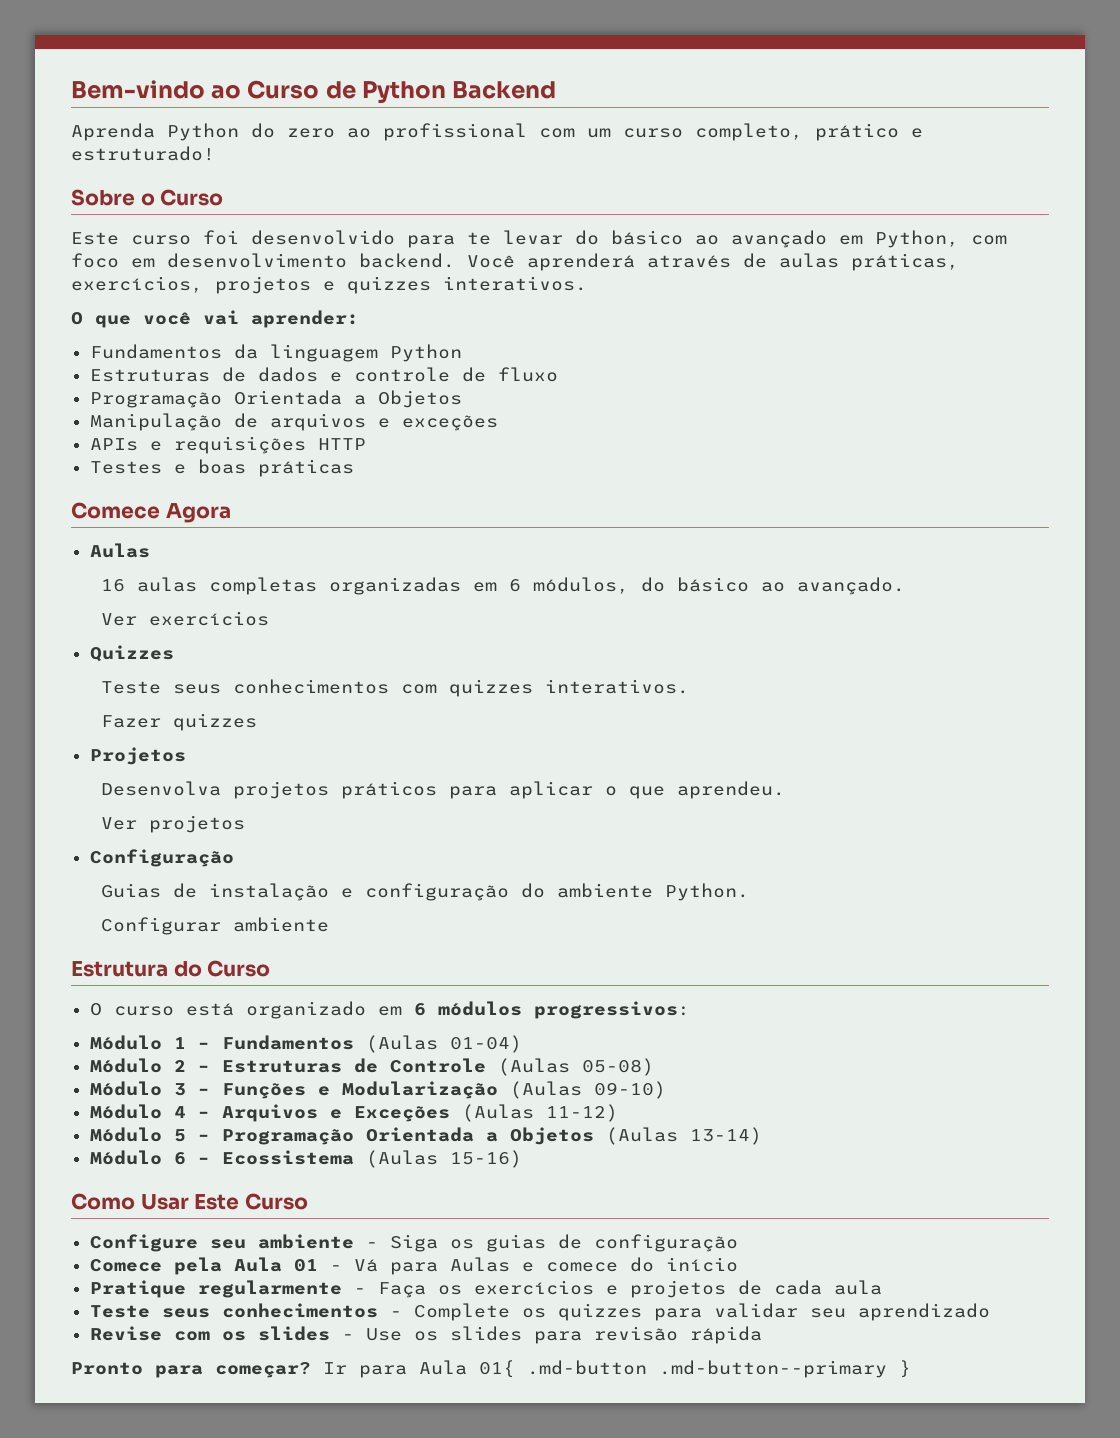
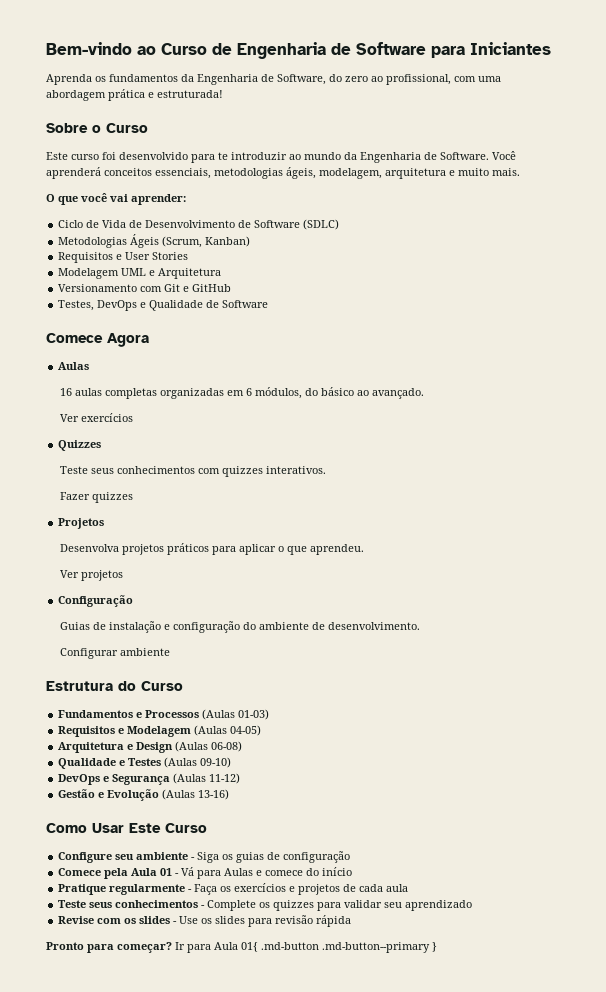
[361,81,557,103] [71,123,923,141] [71,146,215,161] Python Backend // Aprenda Python do zero ao profissional com um curso completo, prático e estruturado! -> [237,42,551,59] [46,74,501,85] [46,89,223,101] Engenharia de Software para Iniciantes // Aprenda os fundamentos da Engenharia de Software, do zero ao profissional, com uma abordagem prática e estruturada!
[503,230,1007,248] [71,253,959,271] [71,276,587,294] levar do básico ao avançado em Python, com foco em desenvolvimento backend. Você aprenderá através de aulas práticas, exercícios, projetos e quizzes interativos. -> [231,151,516,163] [46,167,520,179] introduzir ao mundo da Engenharia de Software. Você aprenderá conceitos essenciais, metodologias ágeis, modelagem, arquitetura e muito mais.
[89,344,462,362] [89,367,558,382] [89,390,462,408] [89,413,498,431] [89,436,366,454] [89,459,354,477] Fundamentos da linguagem Python // Estruturas de dados e controle de fluxo // Programação Orientada a Objetos // Manipulação de arquivos e exceções // APIs e requisições HTTP // Testes e boas práticas -> [58,219,340,230] [58,234,251,248] [58,252,189,263] [58,268,222,279] [58,284,232,292] [58,300,269,311] Ciclo de Vida de Desenvolvimento de Software (SDLC) // Metodologias Ágeis (Scrum, Kanban) // Requisitos e User Stories // Modelagem UML e Arquitetura // Versionamento com Git e GitHub // Testes, DevOps e Qualidade de Software
[665,883,750,901] Python. -> [311,622,420,630] de desenvolvimento.
[89,1001,690,1019] [89,1035,522,1053] [89,1058,654,1076] [89,1081,666,1099] [89,1104,618,1122] [89,1127,762,1145] [89,1150,522,1168] O curso está organizado em 6 módulos progressivos: // Módulo 1 – Fundamentos (Aulas 01-04) // Módulo 2 – Estruturas de Controle (Aulas 05-08) // Módulo 3 – Funções e Modularização (Aulas 09-10) // Módulo 4 – Arquivos e Exceções (Aulas 11-12) // Módulo 5 – Programação Orientada a Objetos (Aulas 13-14) // Módulo 6 – Ecossistema (Aulas 15-16) -> [58,709,270,720] [58,725,262,737] [58,741,243,753] [58,757,232,769] [58,773,241,785] [58,789,230,801] Fundamentos e Processos (Aulas 01-03) // Requisitos e Modelagem (Aulas 04-05) // Arquitetura e Design (Aulas 06-08) // Qualidade e Testes (Aulas 09-10) // DevOps e Segurança (Aulas 11-12) // Gestão e Evolução (Aulas 13-16)

